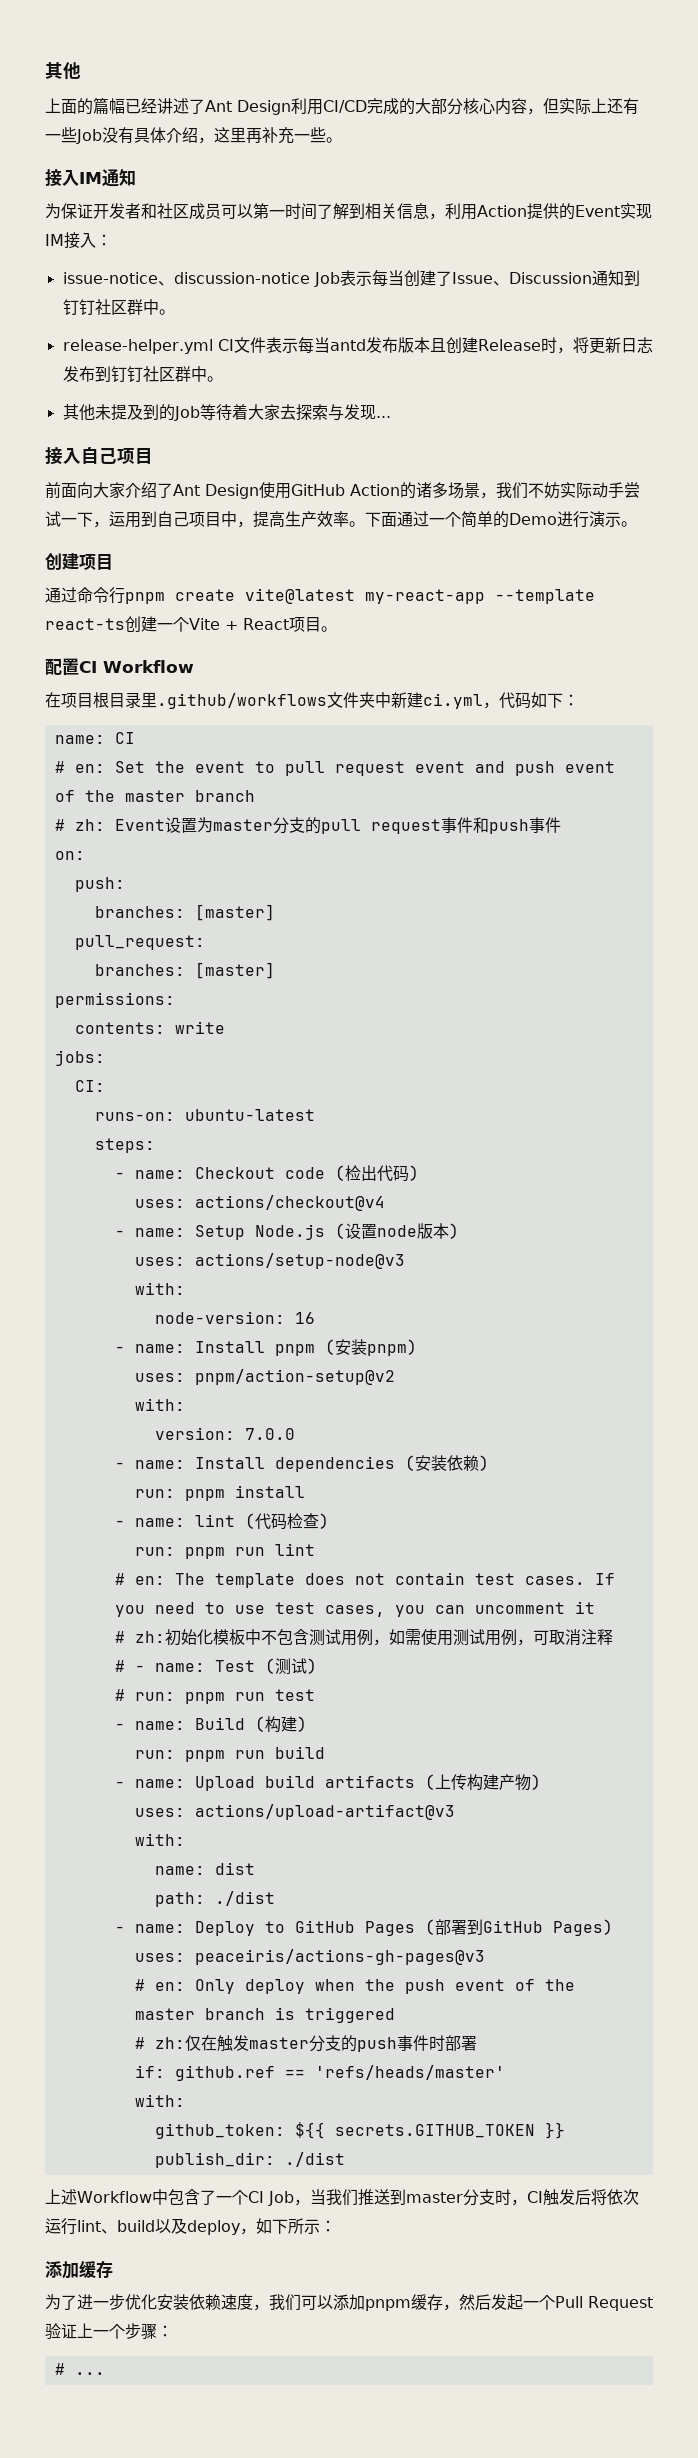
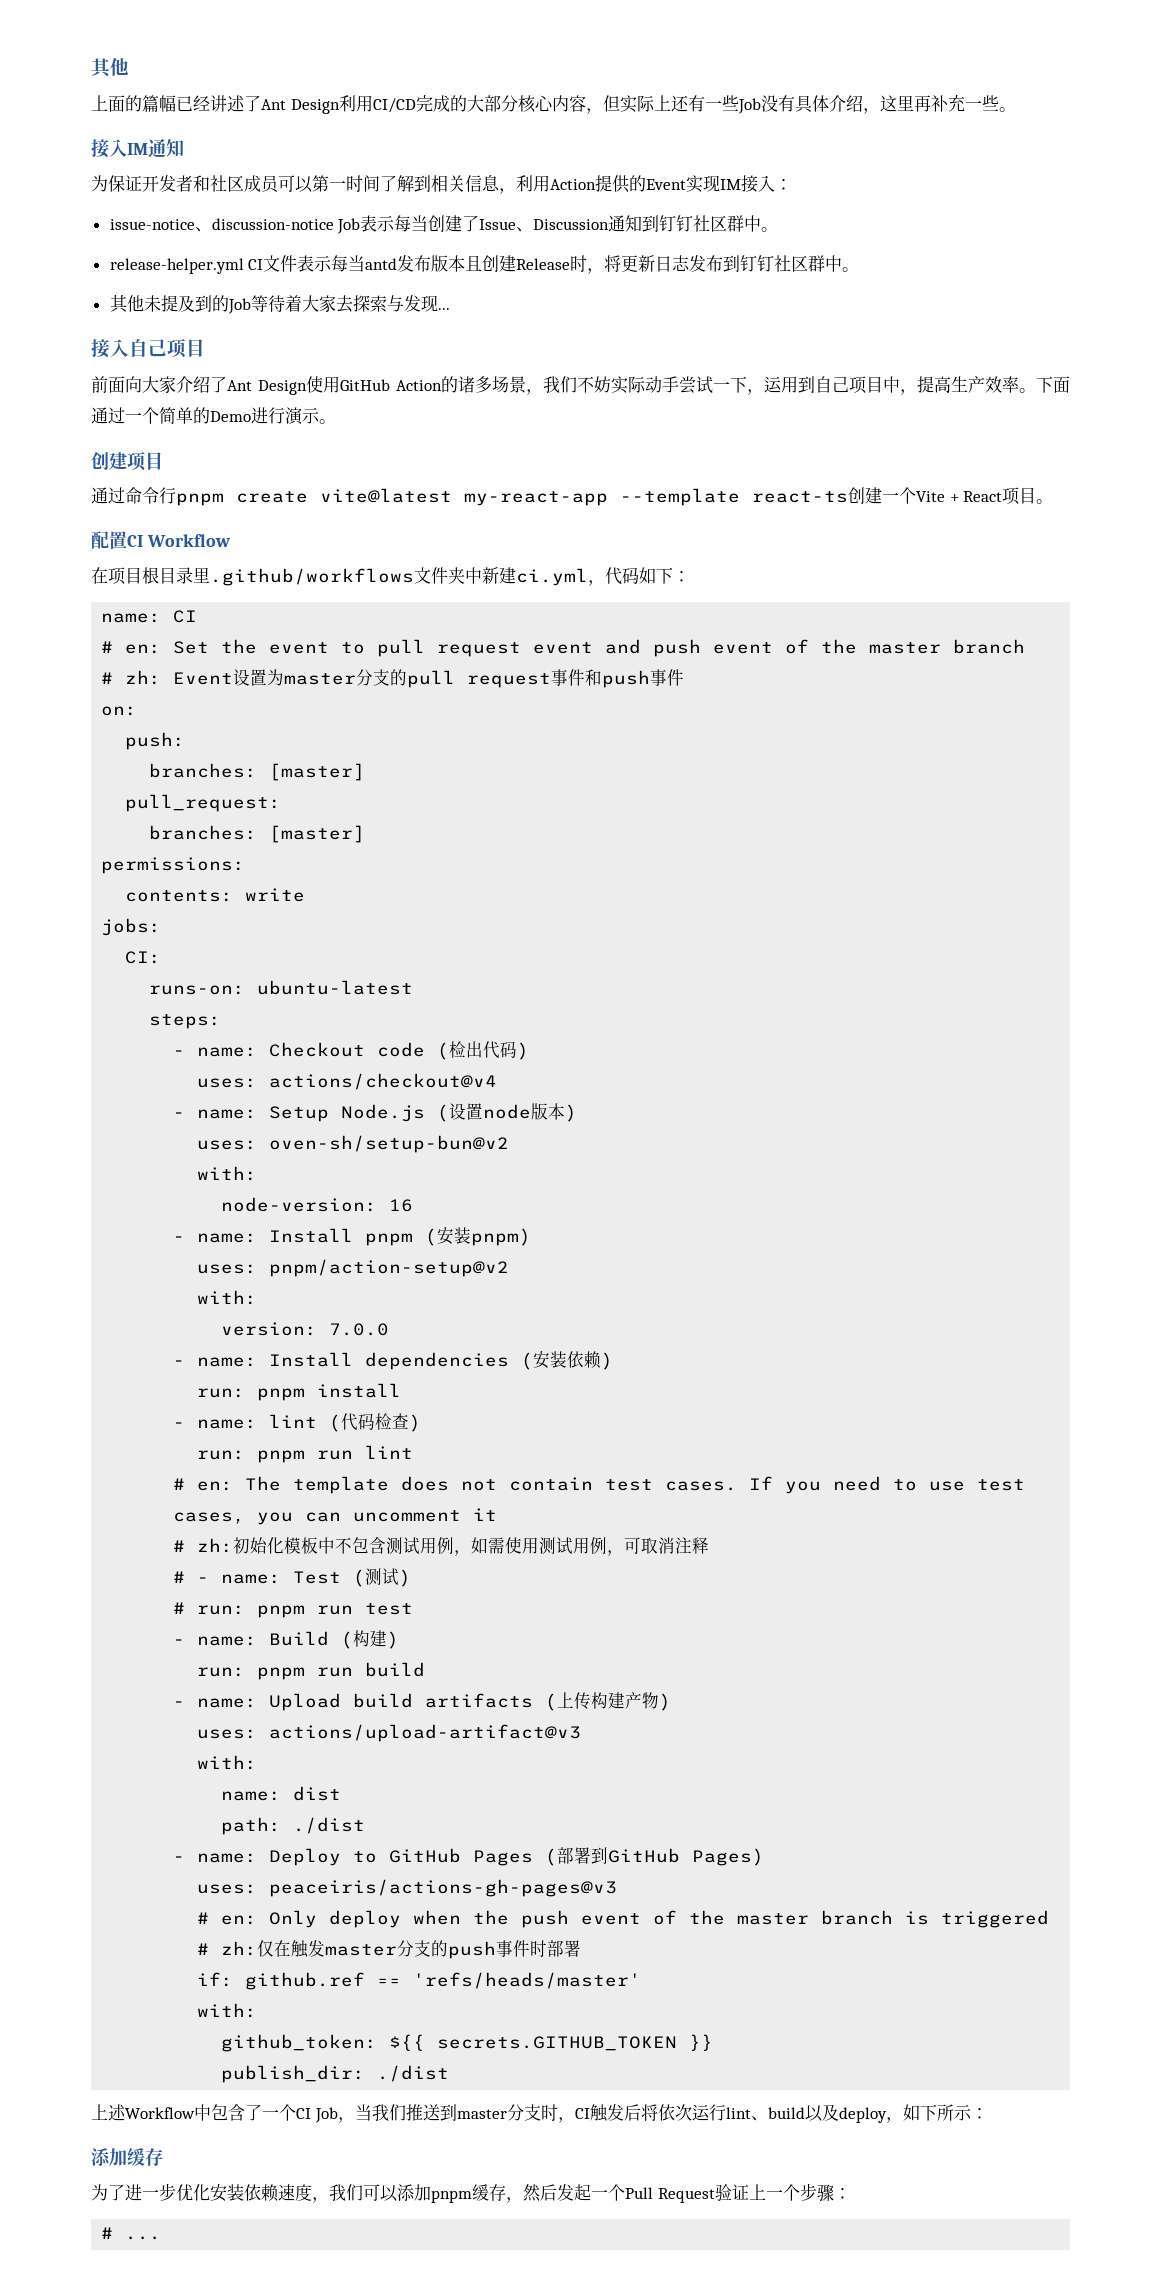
[194,1253,405,1269] actions/setup-node@v3 -> [269,1135,510,1153] oven-sh/setup-bun@v2

